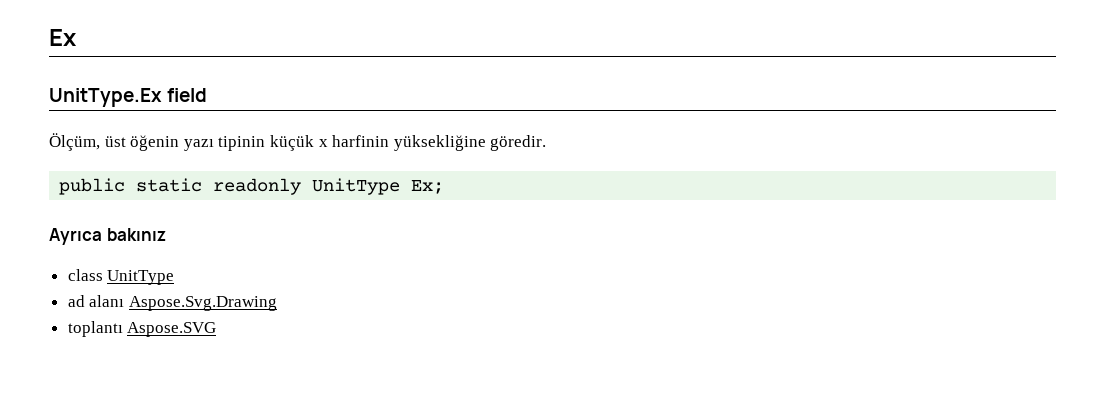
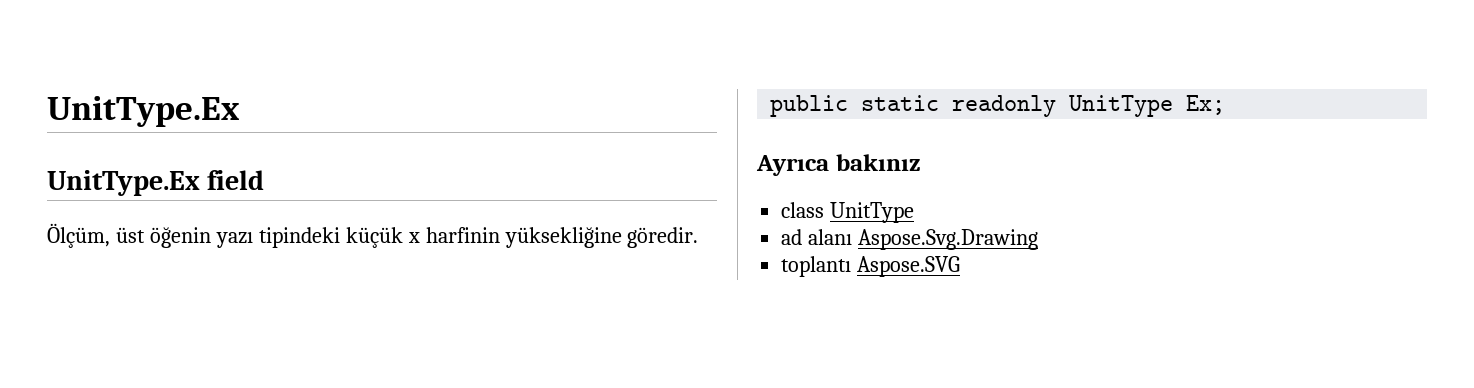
[49,29,77,46] Ex -> [47,96,240,127] UnitType.Ex
[218,136,266,151] tipinin -> [258,227,340,248] tipindeki

